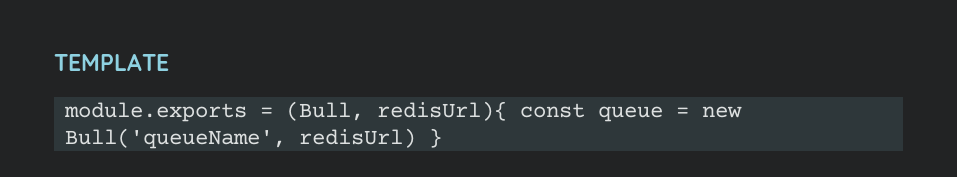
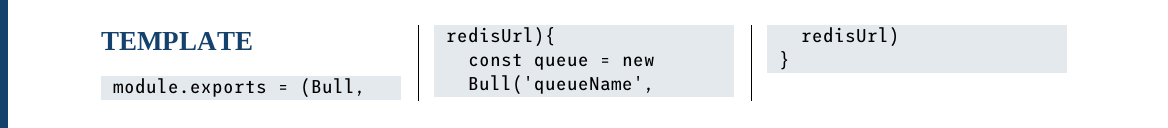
(508, 111) none -> (556, 37) //
(417, 138) none -> (900, 37) //

